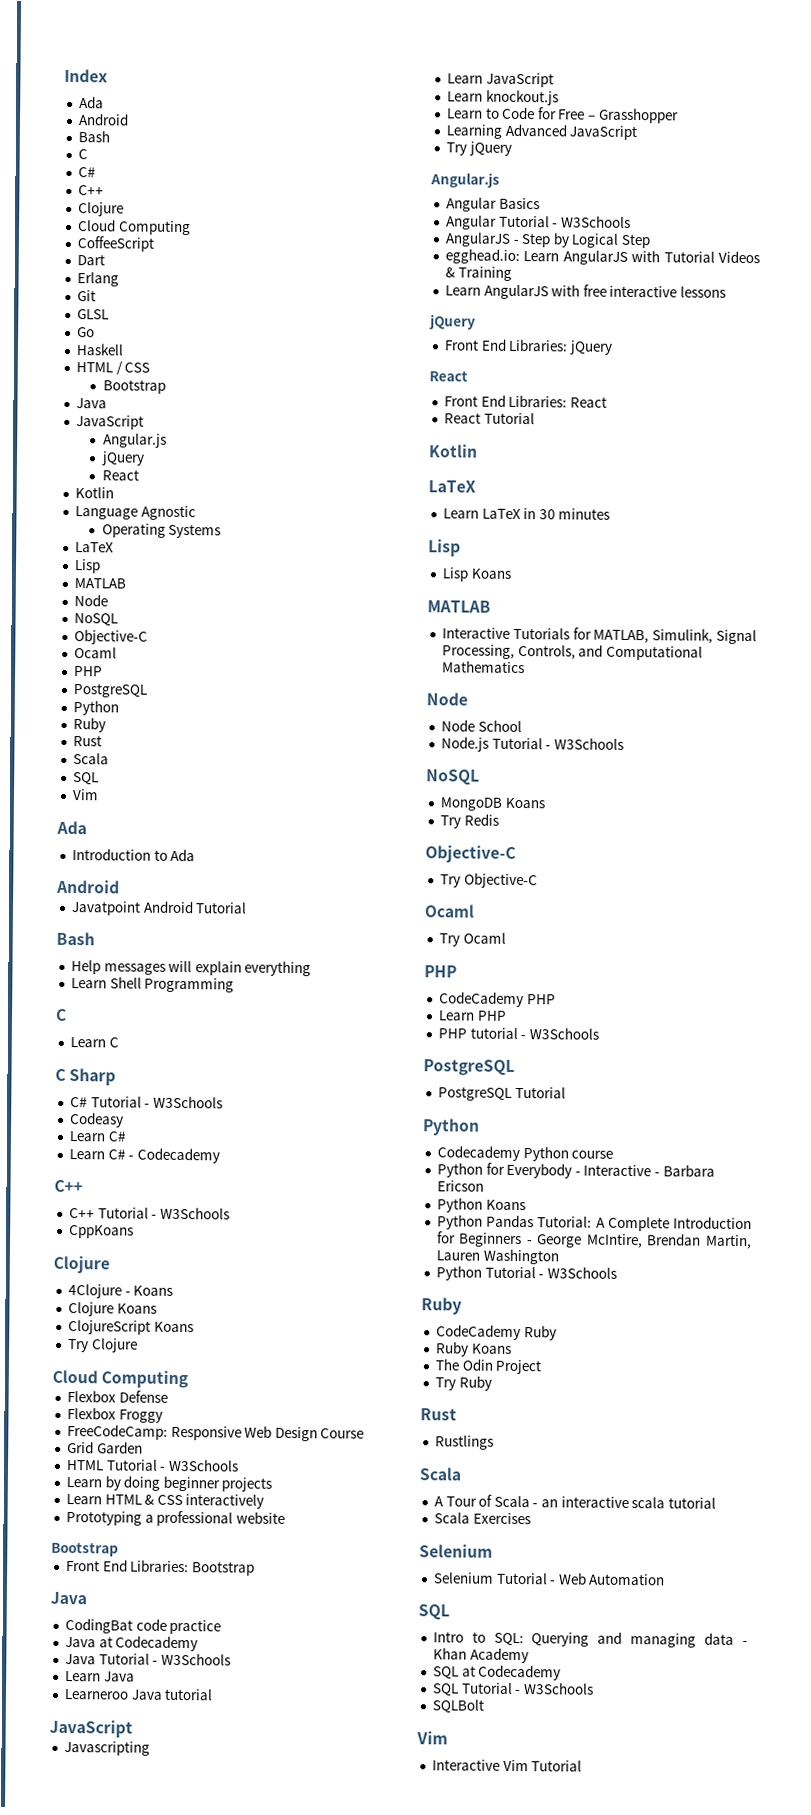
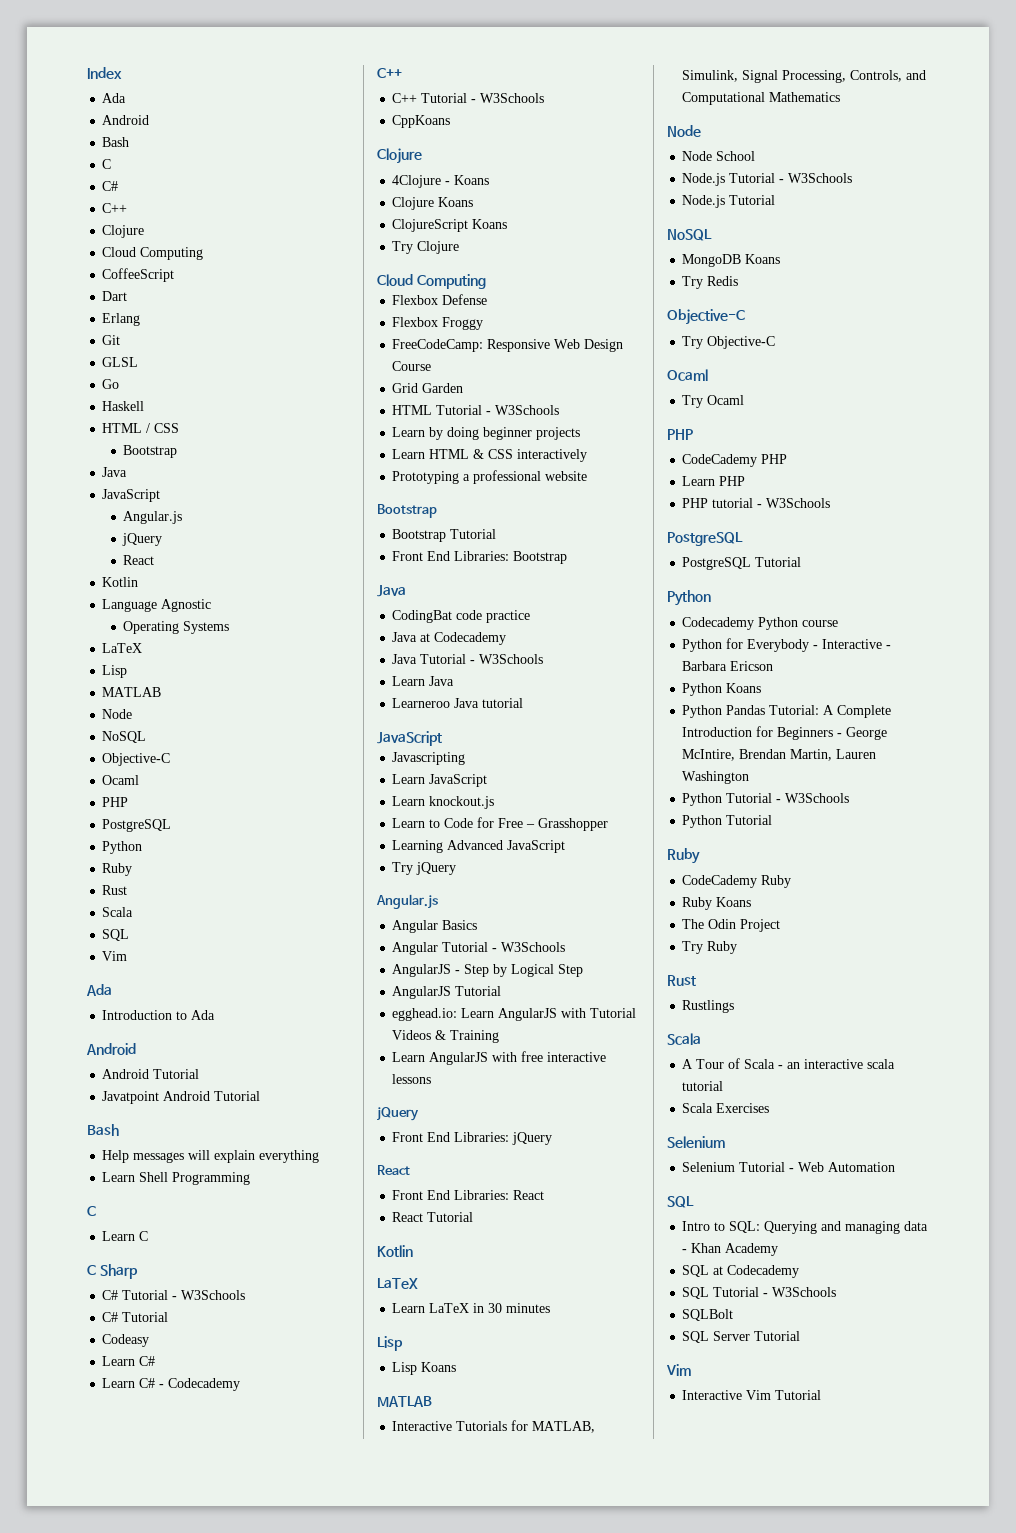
(120, 886) none -> [102,1069,200,1079] // Android Tutorial
(223, 1102) none -> [102,1312,169,1322] // C# Tutorial
(119, 1549) none -> [392,529,497,542] // Bootstrap Tutorial
(652, 241) none -> [392,986,502,999] // AngularJS Tutorial
(624, 743) none -> [682,195,776,208] // Node.js Tutorial
(617, 1272) none -> [682,815,773,828] // Python Tutorial
(484, 1706) none -> [682,1331,801,1343] // SQL Server Tutorial

